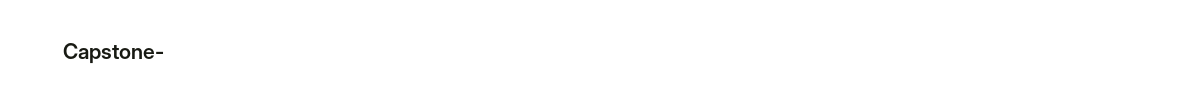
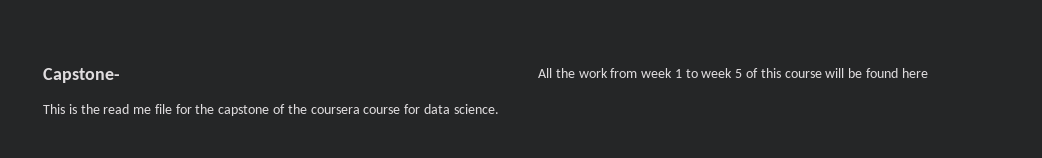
(164, 53) none -> [43,104,499,116] [538,68,928,78] // This is the read me file for the capstone of the coursera course for data science. All the work from week 1 to week 5 of this course will be found here

